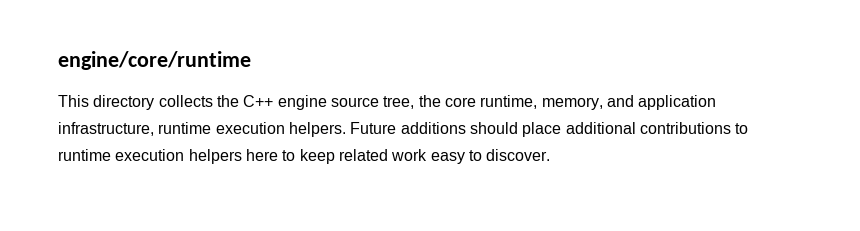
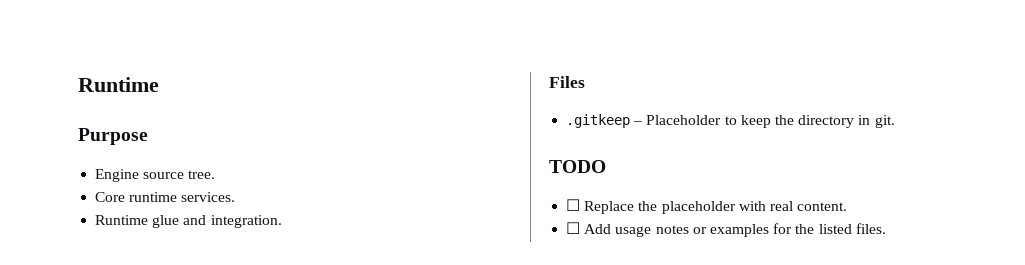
[58,51,251,70] [58,95,717,110] [58,122,749,137] [58,149,551,164] engine/core/runtime // This directory collects the C++ engine source tree, the core runtime, memory, and application infrastructure, runtime execution helpers. Future additions should place additional contributions to runtime execution helpers here to keep related work easy to discover. -> [78,77,159,92] [78,128,148,145] [95,169,216,182] [95,192,236,202] [95,215,282,228] [549,76,585,88] [566,114,895,128] [549,160,606,173] [566,199,848,214] [566,222,886,237] Runtime // Purpose // Engine source tree. // Core runtime services. // Runtime glue and integration. // Files // .gitkeep – Placeholder to keep the directory in git. // TODO // ☐ Replace the placeholder with real content. // ☐ Add usage notes or examples for the listed files.

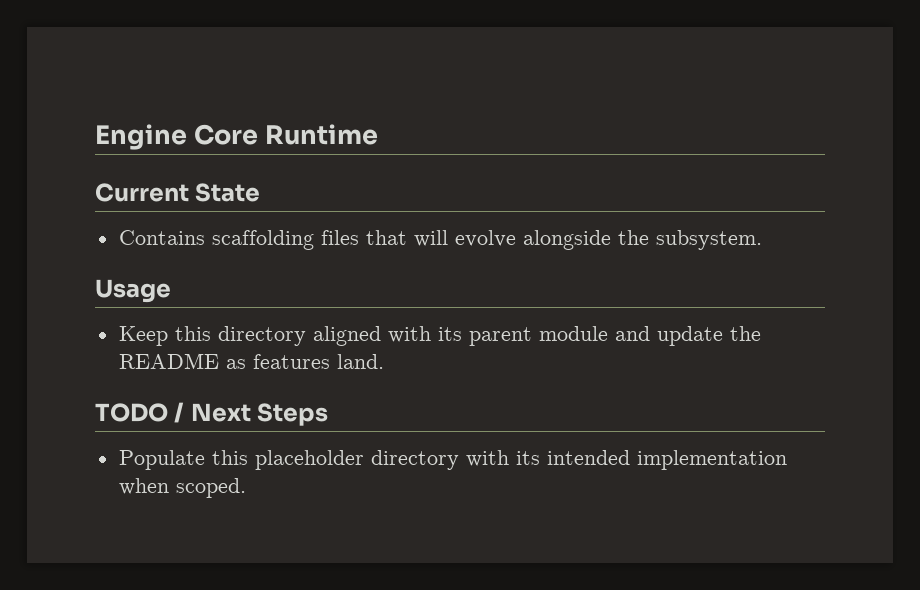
(78, 84) none -> [95,124,258,150] Engine Core
[78,128,148,145] [95,169,216,182] [95,192,236,202] [95,215,282,228] [549,76,585,88] [566,114,895,128] [549,160,606,173] [566,199,848,214] [566,222,886,237] Purpose // Engine source tree. // Core runtime services. // Runtime glue and integration. // Files // .gitkeep – Placeholder to keep the directory in git. // TODO // ☐ Replace the placeholder with real content. // ☐ Add usage notes or examples for the listed files. -> [95,183,261,202] [118,230,762,250] [95,279,171,303] [118,326,761,346] [118,353,384,369] [95,402,329,426] [118,450,787,470] [118,478,246,498] Current State // Contains scaffolding files that will evolve alongside the subsystem. // Usage // Keep this directory aligned with its parent module and update the README as features land. // TODO / Next Steps // Populate this placeholder directory with its intended implementation when scoped.

